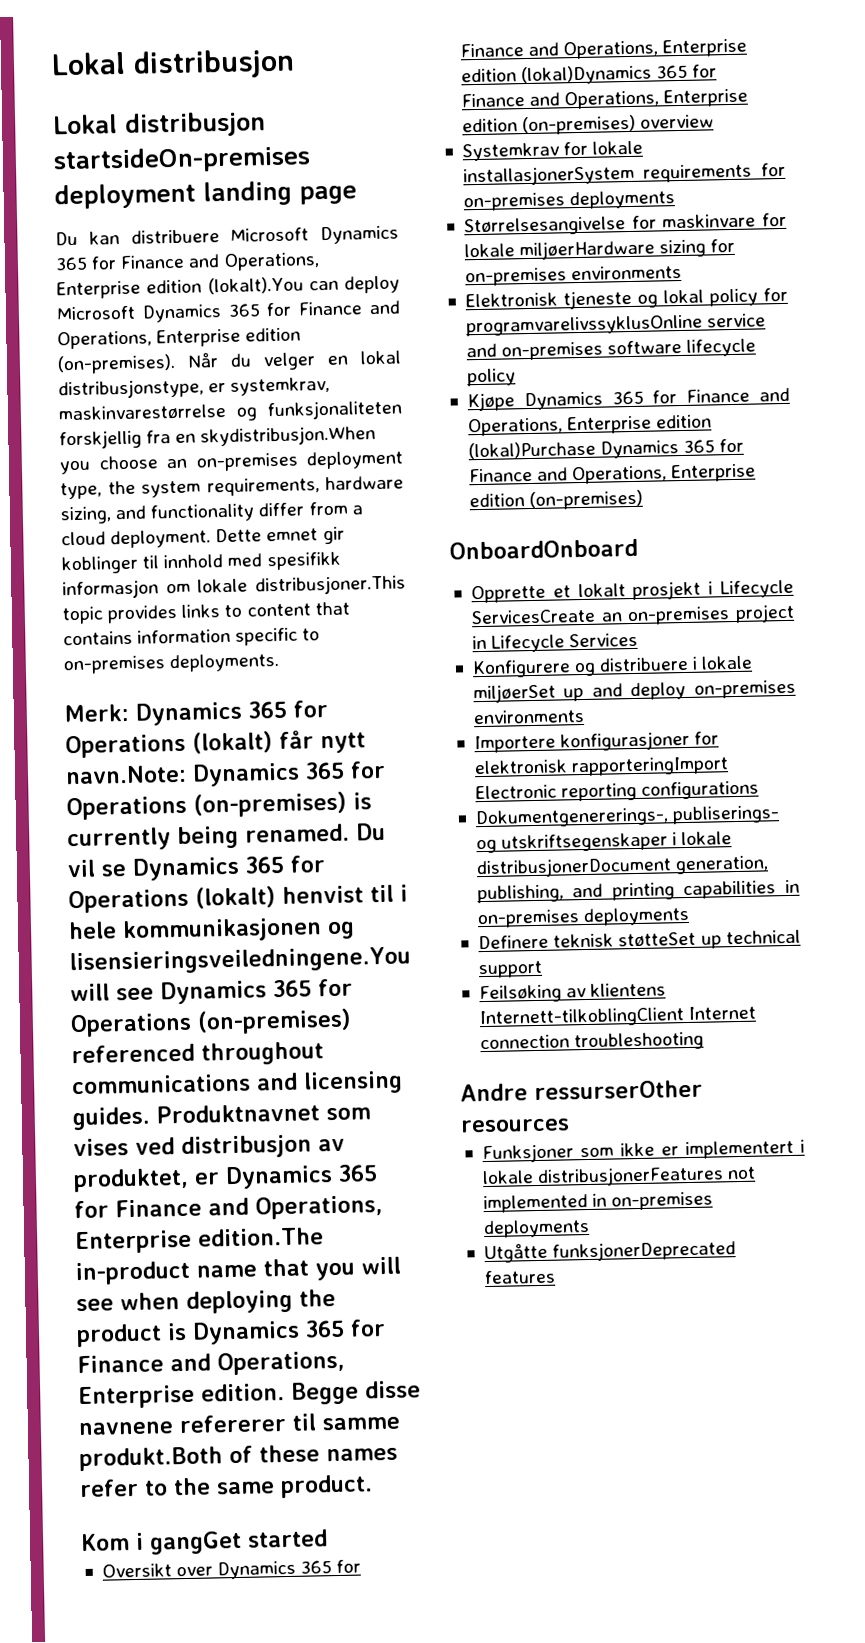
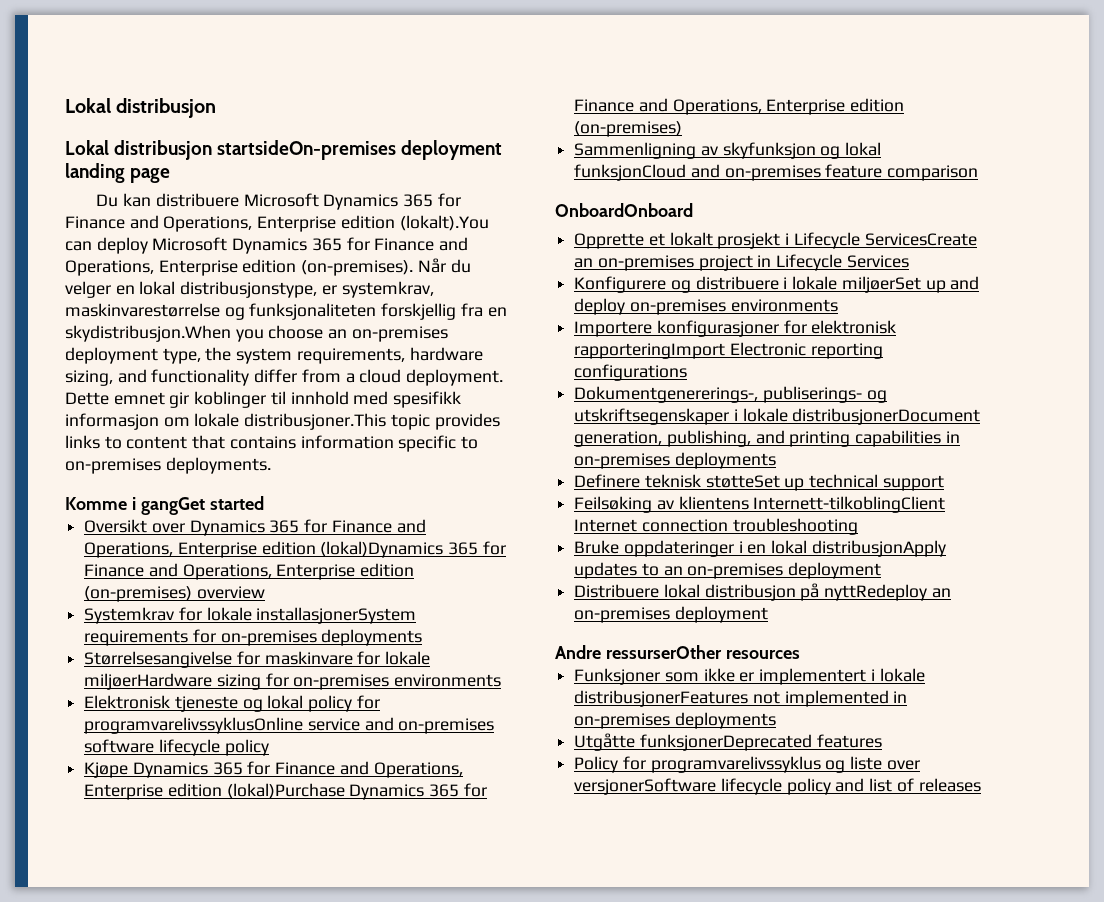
[64,700,328,726] [65,730,366,759] [65,760,386,787] [66,791,372,821] [67,822,386,852] [67,855,325,881] [68,884,408,914] [68,917,355,944] [69,946,411,976] [70,978,353,1005] [70,1008,352,1038] [71,1041,324,1066] [71,1070,403,1095] [72,1103,371,1131] [73,1134,345,1160] [73,1164,378,1193] [74,1195,383,1220] [75,1227,324,1255] [75,1256,401,1286] [76,1289,336,1314] [76,1319,386,1348] [77,1350,345,1376] [78,1380,421,1410] [78,1413,400,1436] [79,1444,398,1472] [79,1474,373,1499] [80,1533,130,1552] Merk: Dynamics 365 for Operations (lokalt) får nytt navn.Note: Dynamics 365 for Operations (on-premises) is currently being renamed. Du vil se Dynamics 365 for Operations (lokalt) henvist til i hele kommunikasjonen og lisensieringsveiledningene.You will see Dynamics 365 for Operations (on-premises) referenced throughout communications and licensing guides. Produktnavnet som vises ved distribusjon av produktet, er Dynamics 365 for Finance and Operations, Enterprise edition.The in-product name that you will see when deploying the product is Dynamics 365 for Finance and Operations, Enterprise edition. Begge disse navnene refererer til samme produkt.Both of these names refer to the same product. // Kom -> [65,497,127,510] Komme
(644, 500) none -> [574,142,882,159] [574,164,979,181] // Sammenligning av skyfunksjon og lokal funksjonCloud and on-premises feature comparison
(705, 1041) none -> [574,540,946,557] [574,562,882,579] [574,583,951,601] [574,606,768,623] // Bruke oppdateringer i en lokal distribusjonApply updates to an on-premises deployment // Distribuere lokal distribusjon på nyttRedeploy an on-premises deployment
(556, 1277) none -> [574,756,920,773] [574,778,981,795] // Policy for programvarelivssyklus og liste over versjonerSoftware lifecycle policy and list of releases

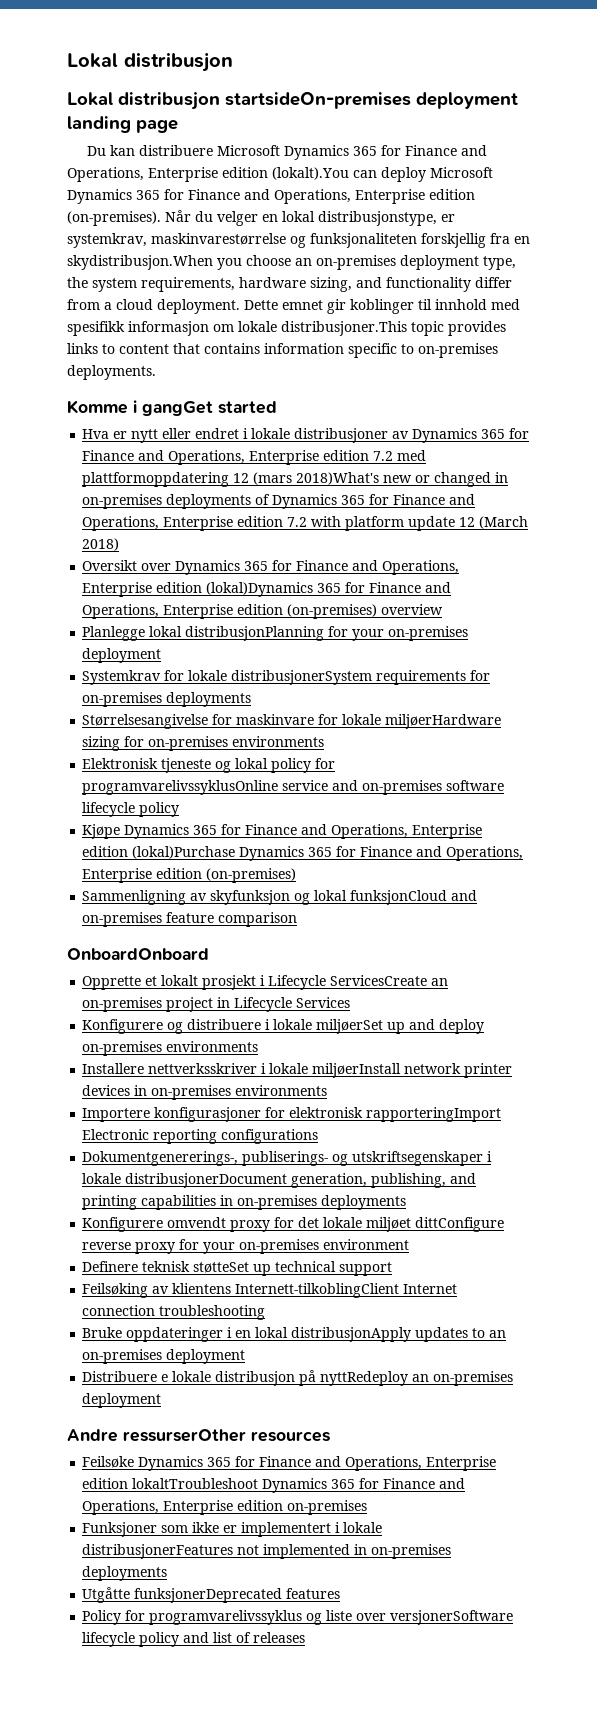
(264, 503) none -> [82,428,530,443] [82,450,427,465] [82,472,509,487] [82,494,476,509] [82,516,529,531] [82,538,120,551] // Hva er nytt eller endret i lokale distribusjoner av Dynamics 365 for Finance and Operations, Enterprise edition 7.2 med plattformoppdatering 12 (mars 2018)What's new or changed in on-premises deployments of Dynamics 365 for Finance and Operations, Enterprise edition 7.2 with platform update 12 (March 2018)
(265, 592) none -> [82,626,469,641] [82,648,162,663] // Planlegge lokal distribusjonPlanning for your on-premises deployment
[256,607,417,624] installasjonerSystem -> [231,670,373,685] distribusjonerSystem
(838, 305) none -> [82,1063,513,1078] [82,1085,328,1100] // Installere nettverksskriver i lokale miljøerInstall network printer devices in on-premises environments
(776, 460) none -> [82,1217,505,1232] [82,1239,410,1254] // Konfigurere omvendt proxy for det lokale miljøet dittConfigure reverse proxy for your on-premises environment
[663,584,700,598] lokal -> [161,1371,212,1382] e lokale
(800, 654) none -> [82,1456,497,1471] [82,1478,466,1493] [82,1500,368,1515] // Feilsøke Dynamics 365 for Finance and Operations, Enterprise edition lokaltTroubleshoot Dynamics 365 for Finance and Operations, Enterprise edition on-premises

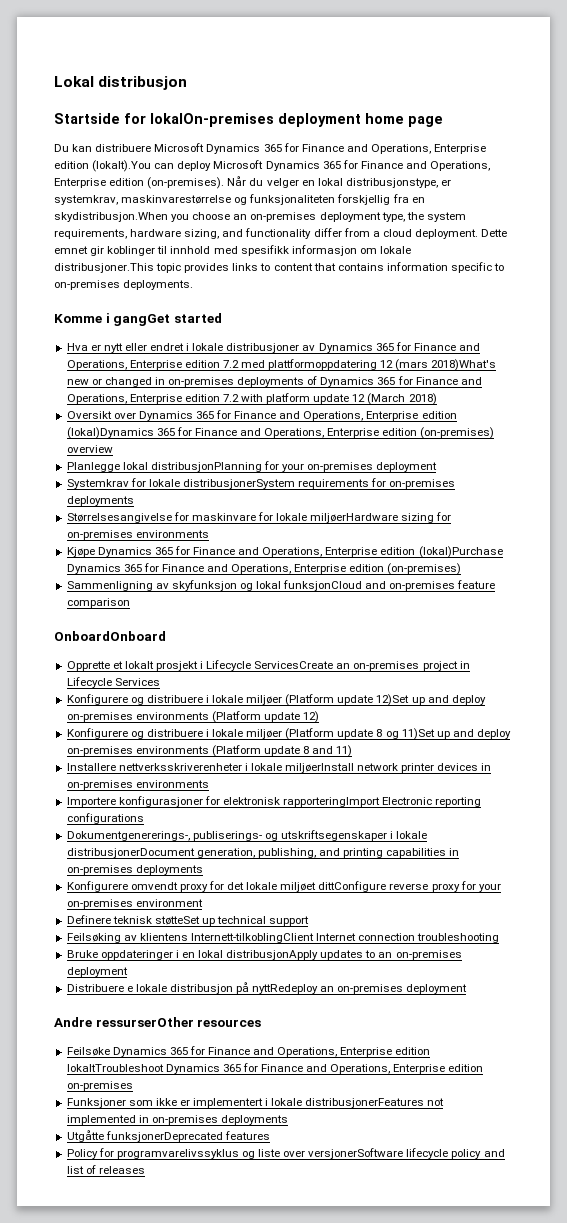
[67,92,518,110] [67,116,131,133] Lokal distribusjon startsideOn-premises deployment landing -> [54,113,404,127] Startside for lokalOn-premises deployment home
[82,758,336,773] [82,780,505,795] [82,802,180,817] // Elektronisk tjeneste og lokal policy for programvarelivssyklusOnline service and on-premises software lifecycle policy -> (209, 534) none
[316,1019,485,1034] [82,1041,259,1056] miljøerSet up and deploy on-premises environments -> [246,694,486,706] [66,711,320,723] [66,728,512,740] [66,745,353,757] miljøer (Platform update 12)Set up and deploy on-premises environments (Platform update 12) // Konfigurere og distribuere i lokale miljøer (Platform update 8 og 11)Set up and deploy on-premises environments (Platform update 8 and 11)
[148,1063,258,1074] nettverksskriver -> [118,763,242,771] nettverksskriverenheter

